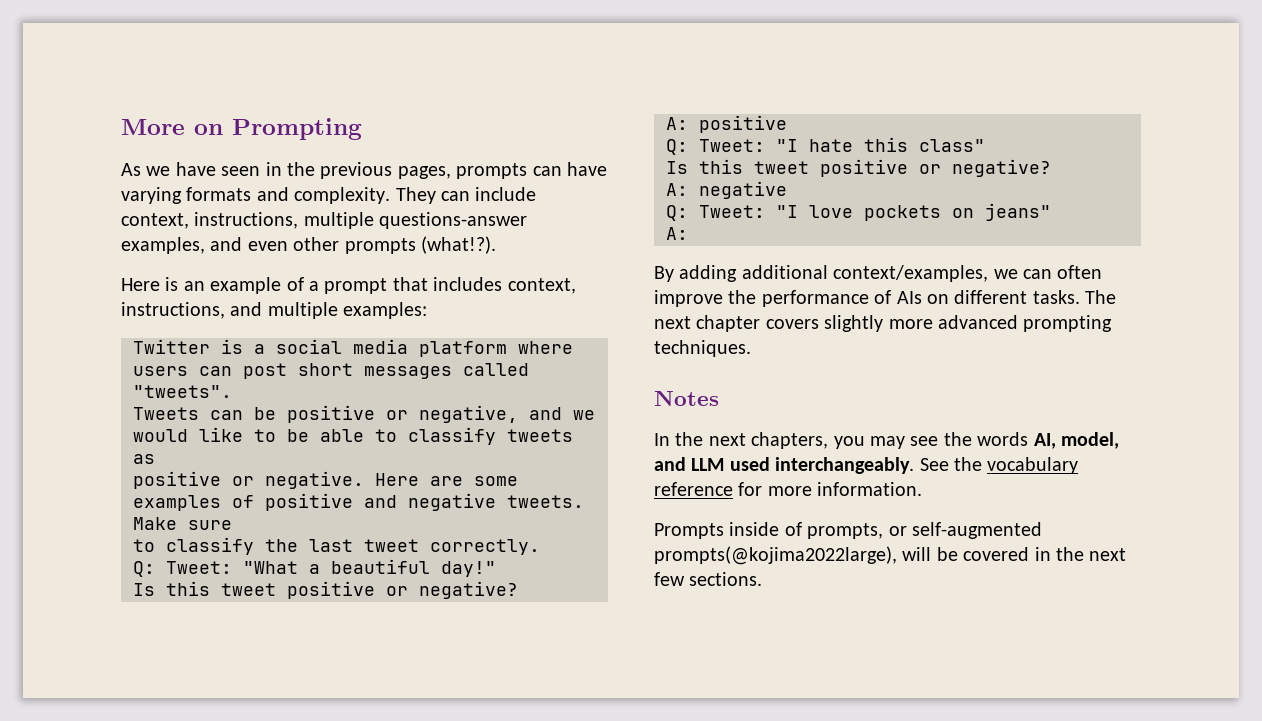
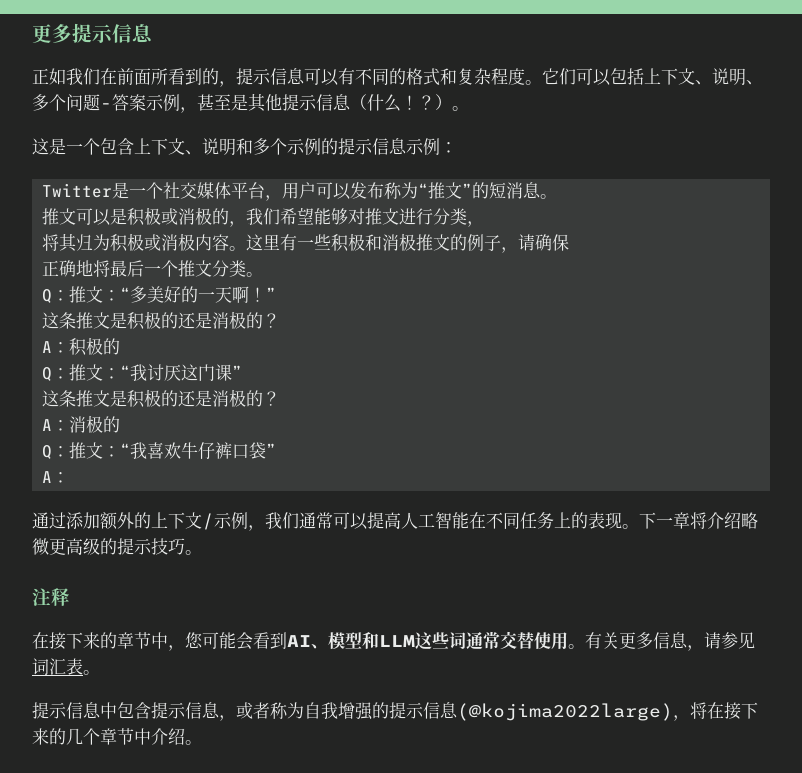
[121,118,362,140] [121,162,607,179] [121,187,537,204] [121,212,528,229] [121,236,496,254] [121,277,576,294] [121,302,428,319] [133,339,573,357] [133,363,529,379] [133,385,232,398] [133,405,595,423] [133,427,573,445] [133,454,155,464] [133,471,518,489] [133,493,584,511] [133,517,232,530] [133,537,540,555] [133,559,496,577] [133,581,518,599] [666,115,787,133] [666,137,985,155] [666,159,1051,177] [666,181,787,199] [666,203,1051,221] [666,227,688,240] [654,265,1103,282] [654,290,1117,307] [654,315,1113,332] [654,340,751,357] [654,391,719,406] [654,432,1119,449] [654,457,1079,474] [654,482,923,496] [654,522,1042,539] [654,546,1127,565] [654,572,763,586] More on Prompting // As we have seen in the previous pages, prompts can have varying formats and complexity. They can include context, instructions, multiple questions-answer examples, and even other prompts (what!?). // Here is an example of a prompt that includes context, instructions, and multiple examples: // Twitter is a social media platform where users can post short messages called "tweets". // Tweets can be positive or negative, and we would like to be able to classify tweets as // positive or negative. Here are some examples of positive and negative tweets. Make sure // to classify the last tweet correctly. // Q: Tweet: "What a beautiful day!" // Is this tweet positive or negative? // A: positive // Q: Tweet: "I hate this class" // Is this tweet positive or negative? // A: negative // Q: Tweet: "I love pockets on jeans" // A: // By adding additional context/examples, we can often improve the performance of AIs on different tasks. The next chapter covers slightly more advanced prompting techniques. // Notes // In the next chapters, you may see the words AI, model, and LLM used interchangeably. See the vocabulary reference for more information. // Prompts inside of prompts, or self-augmented prompts(@kojima2022large), will be covered in the next few sections. -> [32,23,153,43] [32,68,763,87] [32,93,469,113] [32,138,457,156] [42,182,558,201] [42,207,485,227] [42,233,570,253] [42,260,264,277] [42,286,277,303] [42,311,281,330] [42,337,121,356] [42,364,243,381] [42,389,281,408] [42,415,121,433] [42,442,277,459] [42,471,70,483] [32,512,758,531] [32,538,202,555] [32,588,70,606] [32,631,755,651] [32,658,100,675] [32,702,758,721] [32,728,202,745] 更多提示信息 // 正如我们在前面所看到的，提示信息可以有不同的格式和复杂程度。它们可以包括上下文、说明、多个问题-答案示例，甚至是其他提示信息（什么！？）。 // 这是一个包含上下文、说明和多个示例的提示信息示例： // Twitter是一个社交媒体平台，用户可以发布称为“推文”的短消息。 // 推文可以是积极或消极的，我们希望能够对推文进行分类， // 将其归为积极或消极内容。这里有一些积极和消极推文的例子，请确保 // 正确地将最后一个推文分类。 // Q：推文：“多美好的一天啊！” // 这条推文是积极的还是消极的？ // A：积极的 // Q：推文：“我讨厌这门课” // 这条推文是积极的还是消极的？ // A：消极的 // Q：推文：“我喜欢牛仔裤口袋” // A： // 通过添加额外的上下文/示例，我们通常可以提高人工智能在不同任务上的表现。下一章将介绍略微更高级的提示技巧。 // 注释 // 在接下来的章节中，您可能会看到AI、模型和LLM这些词通常交替使用。有关更多信息，请参见词汇表。 // 提示信息中包含提示信息，或者称为自我增强的提示信息(@kojima2022large)，将在接下来的几个章节中介绍。

